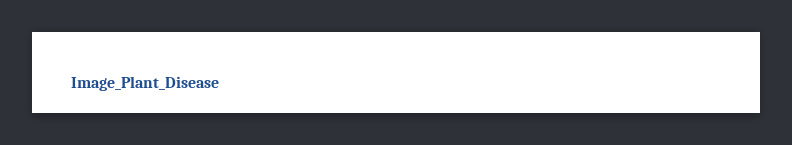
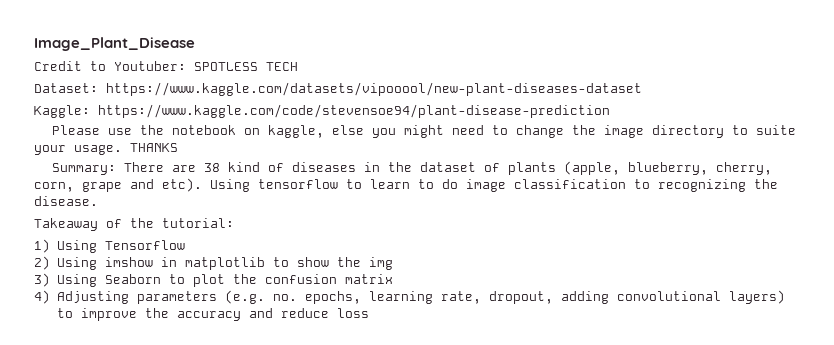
(219, 83) none -> [34,61,298,71] [34,82,642,96] [34,104,610,118] [51,125,796,138] [34,143,178,155] [51,161,772,175] [34,178,778,192] [34,196,98,206] [34,218,234,231] [34,239,185,253] [34,256,393,270] [34,273,393,287] [34,290,785,304] [56,308,369,321] // Credit to Youtuber: SPOTLESS TECH // Dataset: https://www.kaggle.com/datasets/vipooool/new-plant-diseases-dataset // Kaggle: https://www.kaggle.com/code/stevensoe94/plant-disease-prediction // Please use the notebook on kaggle, else you might need to change the image directory to suite your usage. THANKS // Summary: There are 38 kind of diseases in the dataset of plants (apple, blueberry, cherry, corn, grape and etc). Using tensorflow to learn to do image classification to recognizing the disease. // Takeaway of the tutorial: // 1) Using Tensorflow // 2) Using imshow in matplotlib to show the img // 3) Using Seaborn to plot the confusion matrix // 4) Adjusting parameters (e.g. no. epochs, learning rate, dropout, adding convolutional layers) to improve the accuracy and reduce loss

